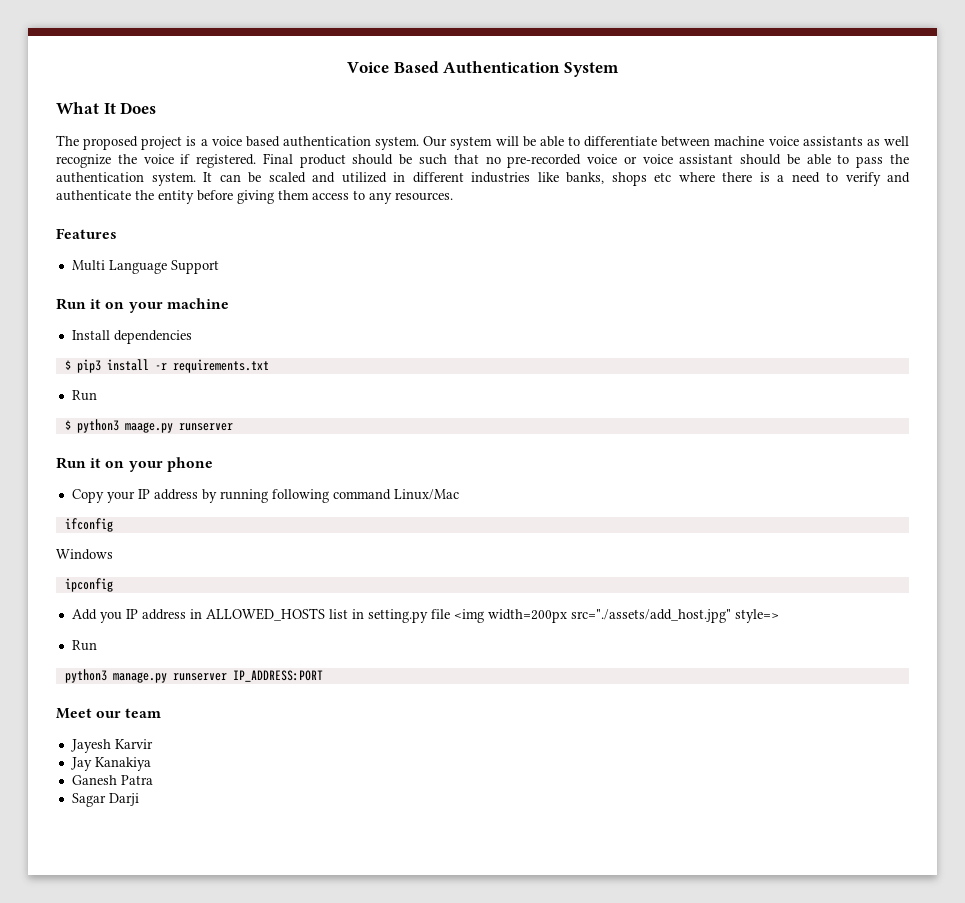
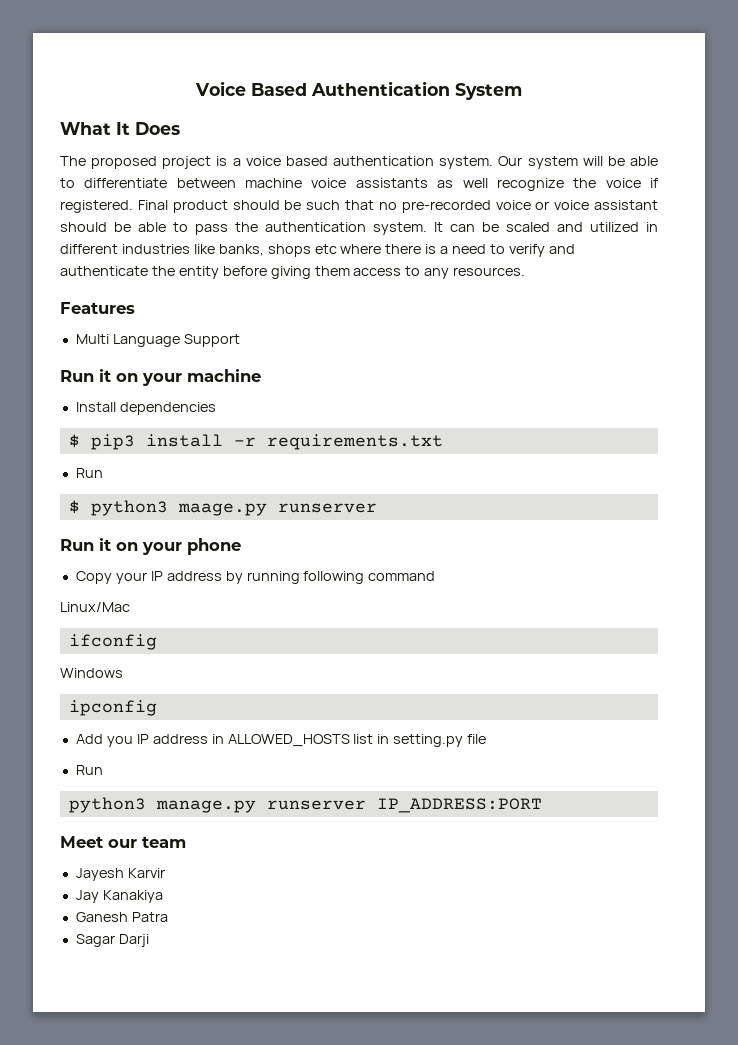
(391, 494) none -> (436, 576) //
[453,609,779,623] <img width=200px src="./assets/add_host.jpg" style=> -> (487, 739) none

